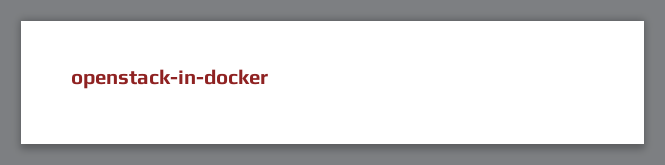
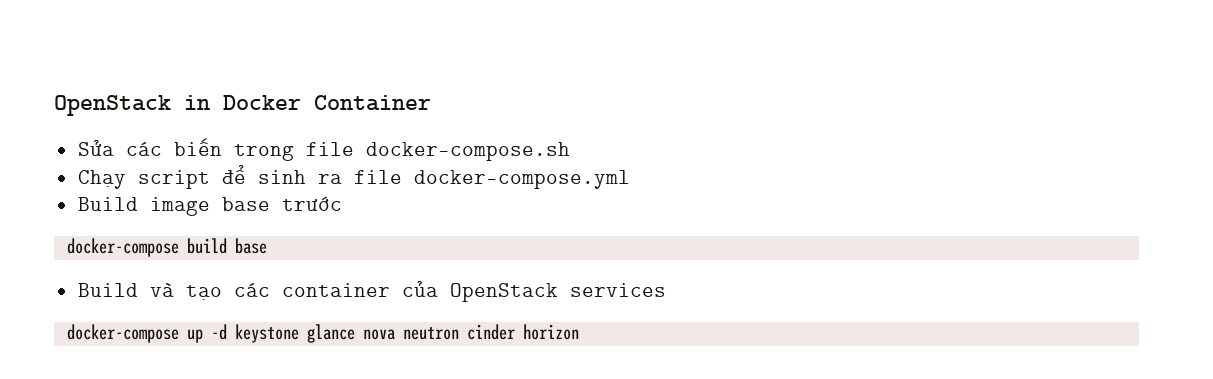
[71,69,268,89] openstack-in-docker -> [54,95,431,116] [77,138,570,161] [77,165,630,189] [77,196,342,216] [66,238,267,257] [77,281,666,302] [66,324,579,343] OpenStack in Docker Container // Sửa các biến trong file docker-compose.sh // Chạy script để sinh ra file docker-compose.yml // Build image base trước // docker-compose build base // Build và tạo các container của OpenStack services // docker-compose up -d keystone glance nova neutron cinder horizon

